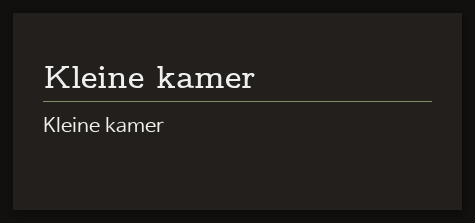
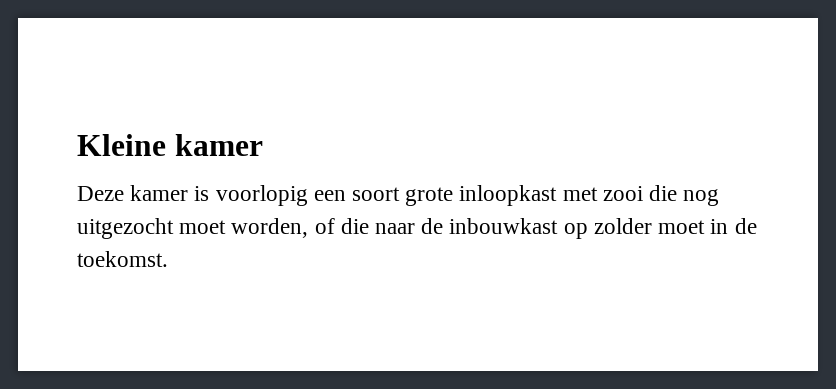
[43,117,165,133] Kleine kamer -> [77,185,720,206] [77,218,757,239] [77,251,168,267] Deze kamer is voorlopig een soort grote inloopkast met zooi die nog uitgezocht moet worden, of die naar de inbouwkast op zolder moet in de toekomst.

